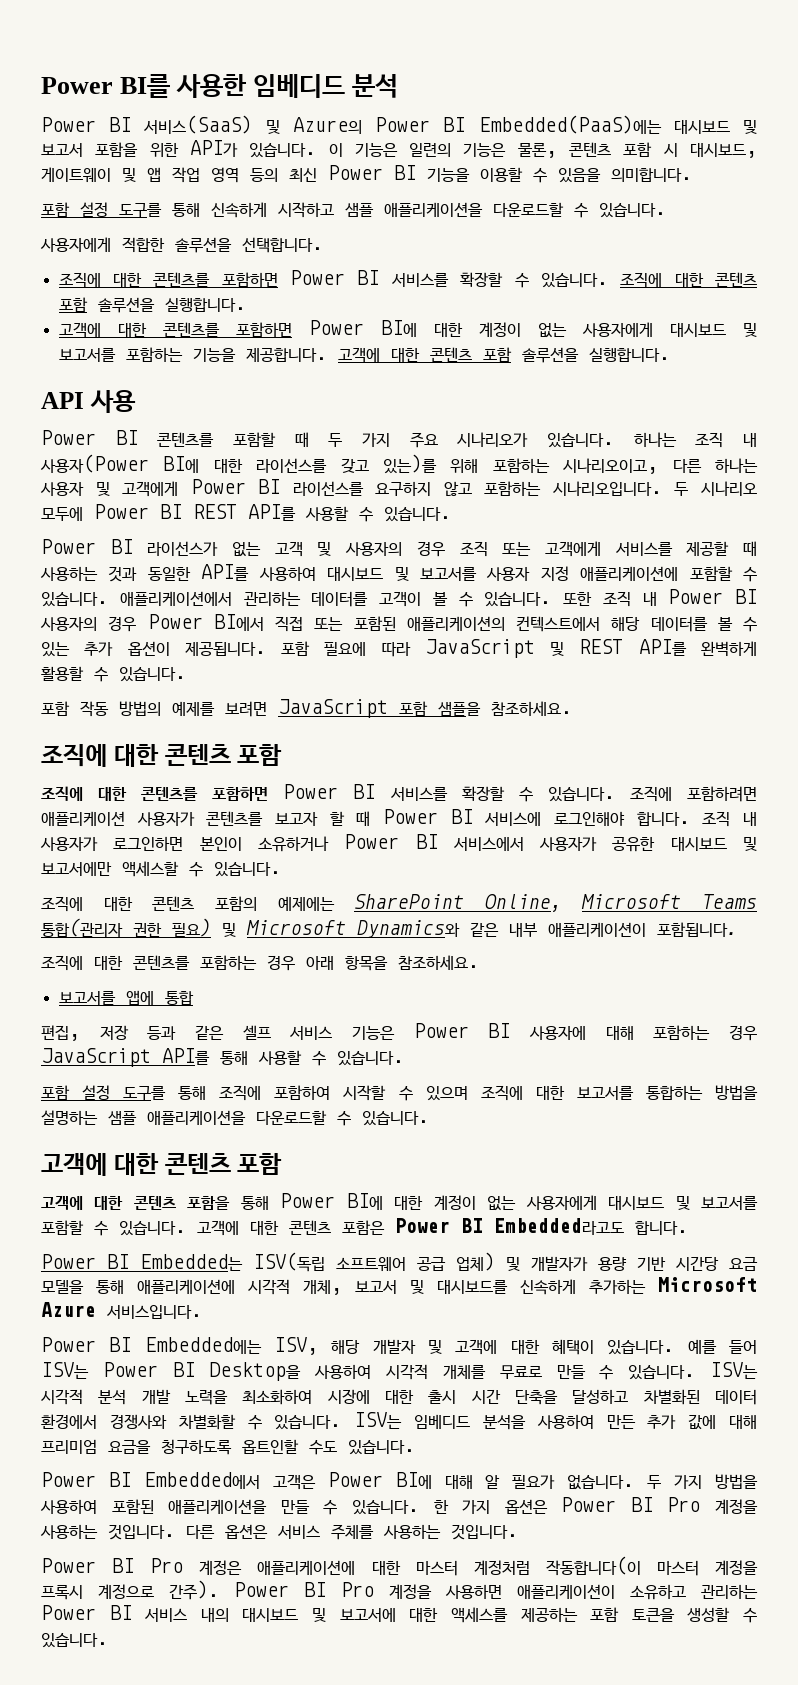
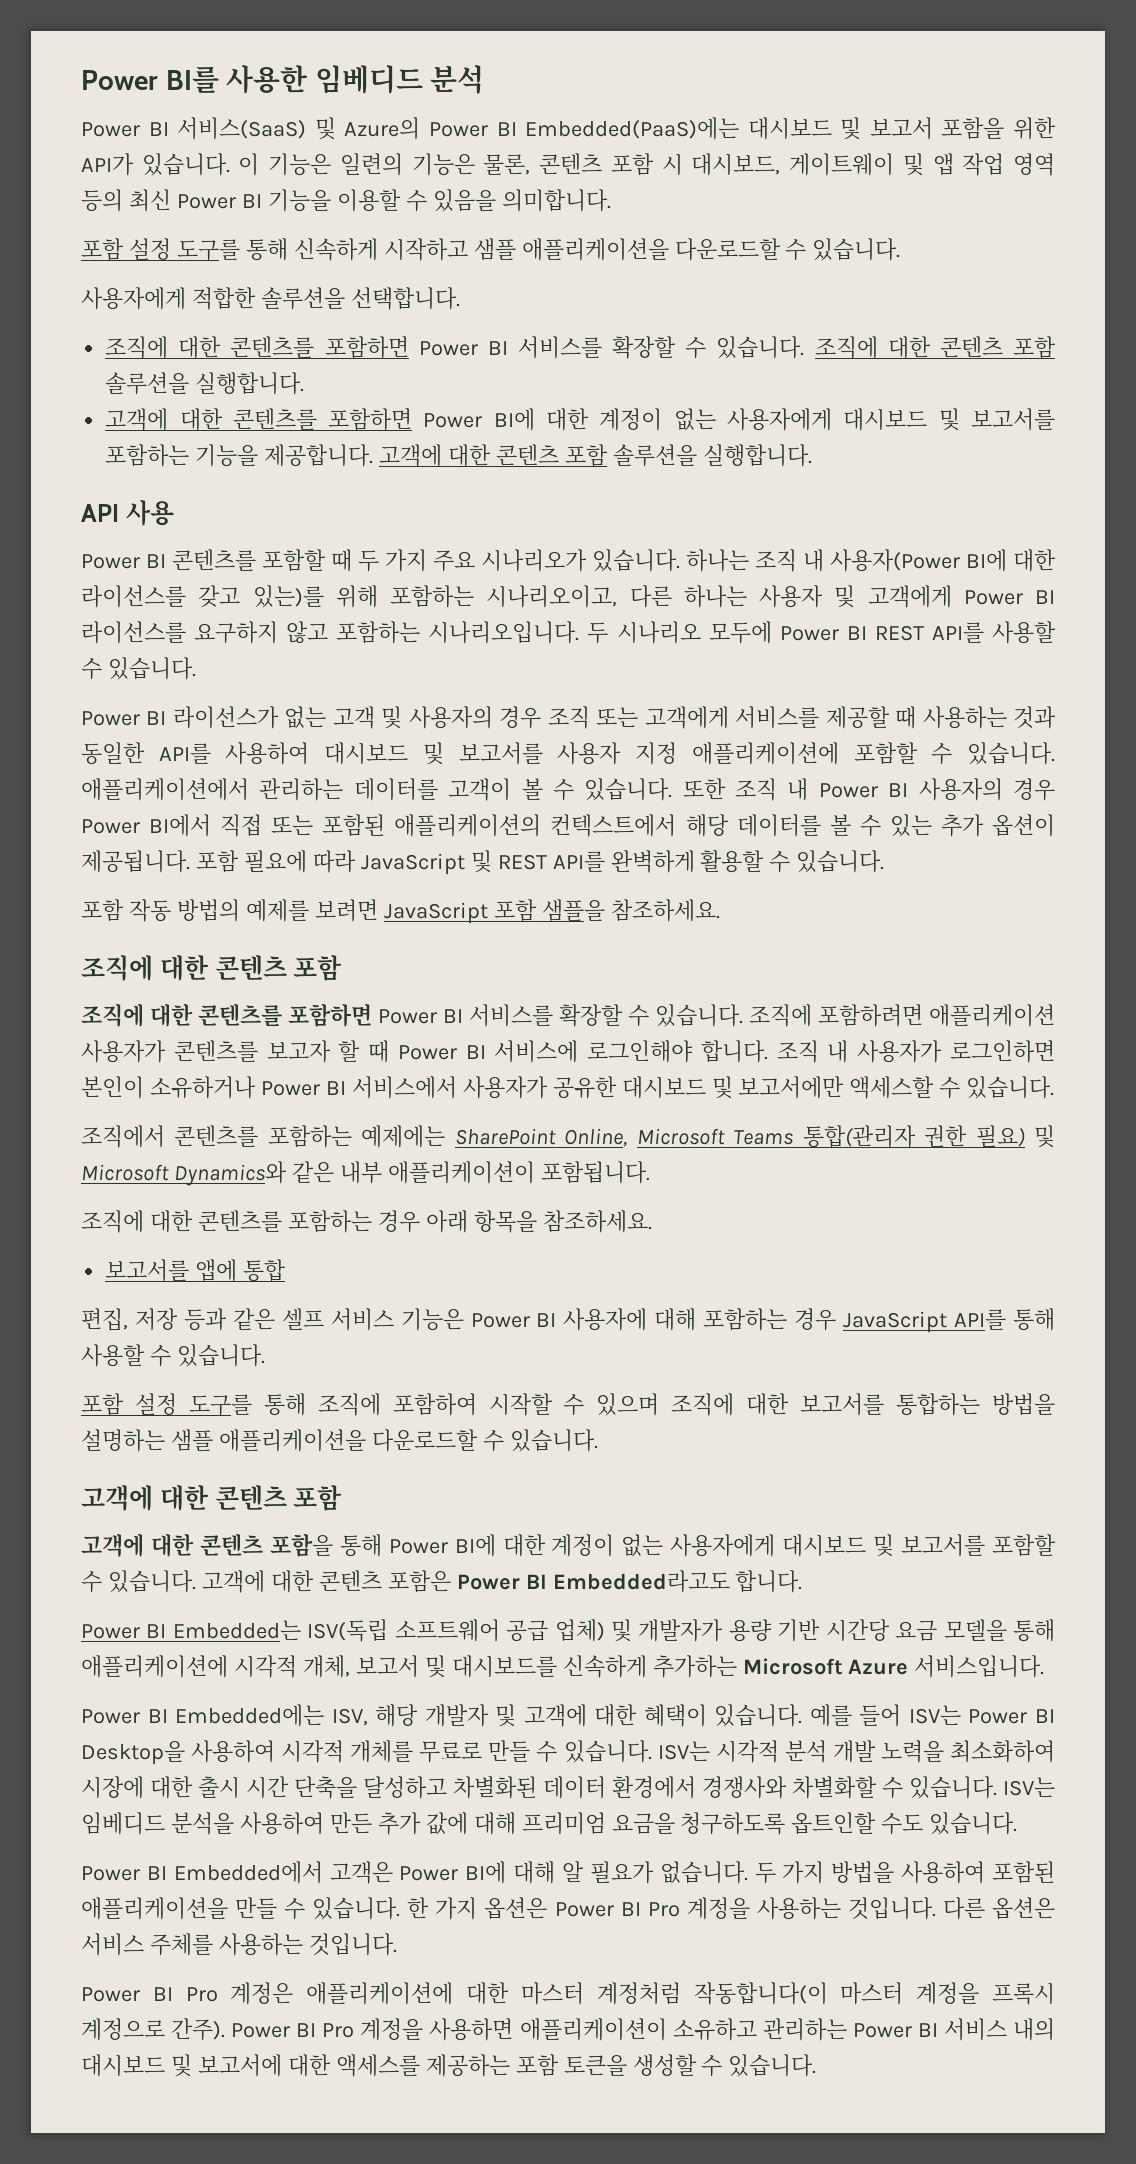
[41,896,257,912] 조직에 대한 콘텐츠 포함의 -> [81,1125,352,1148] 조직에서 콘텐츠를 포함하는

